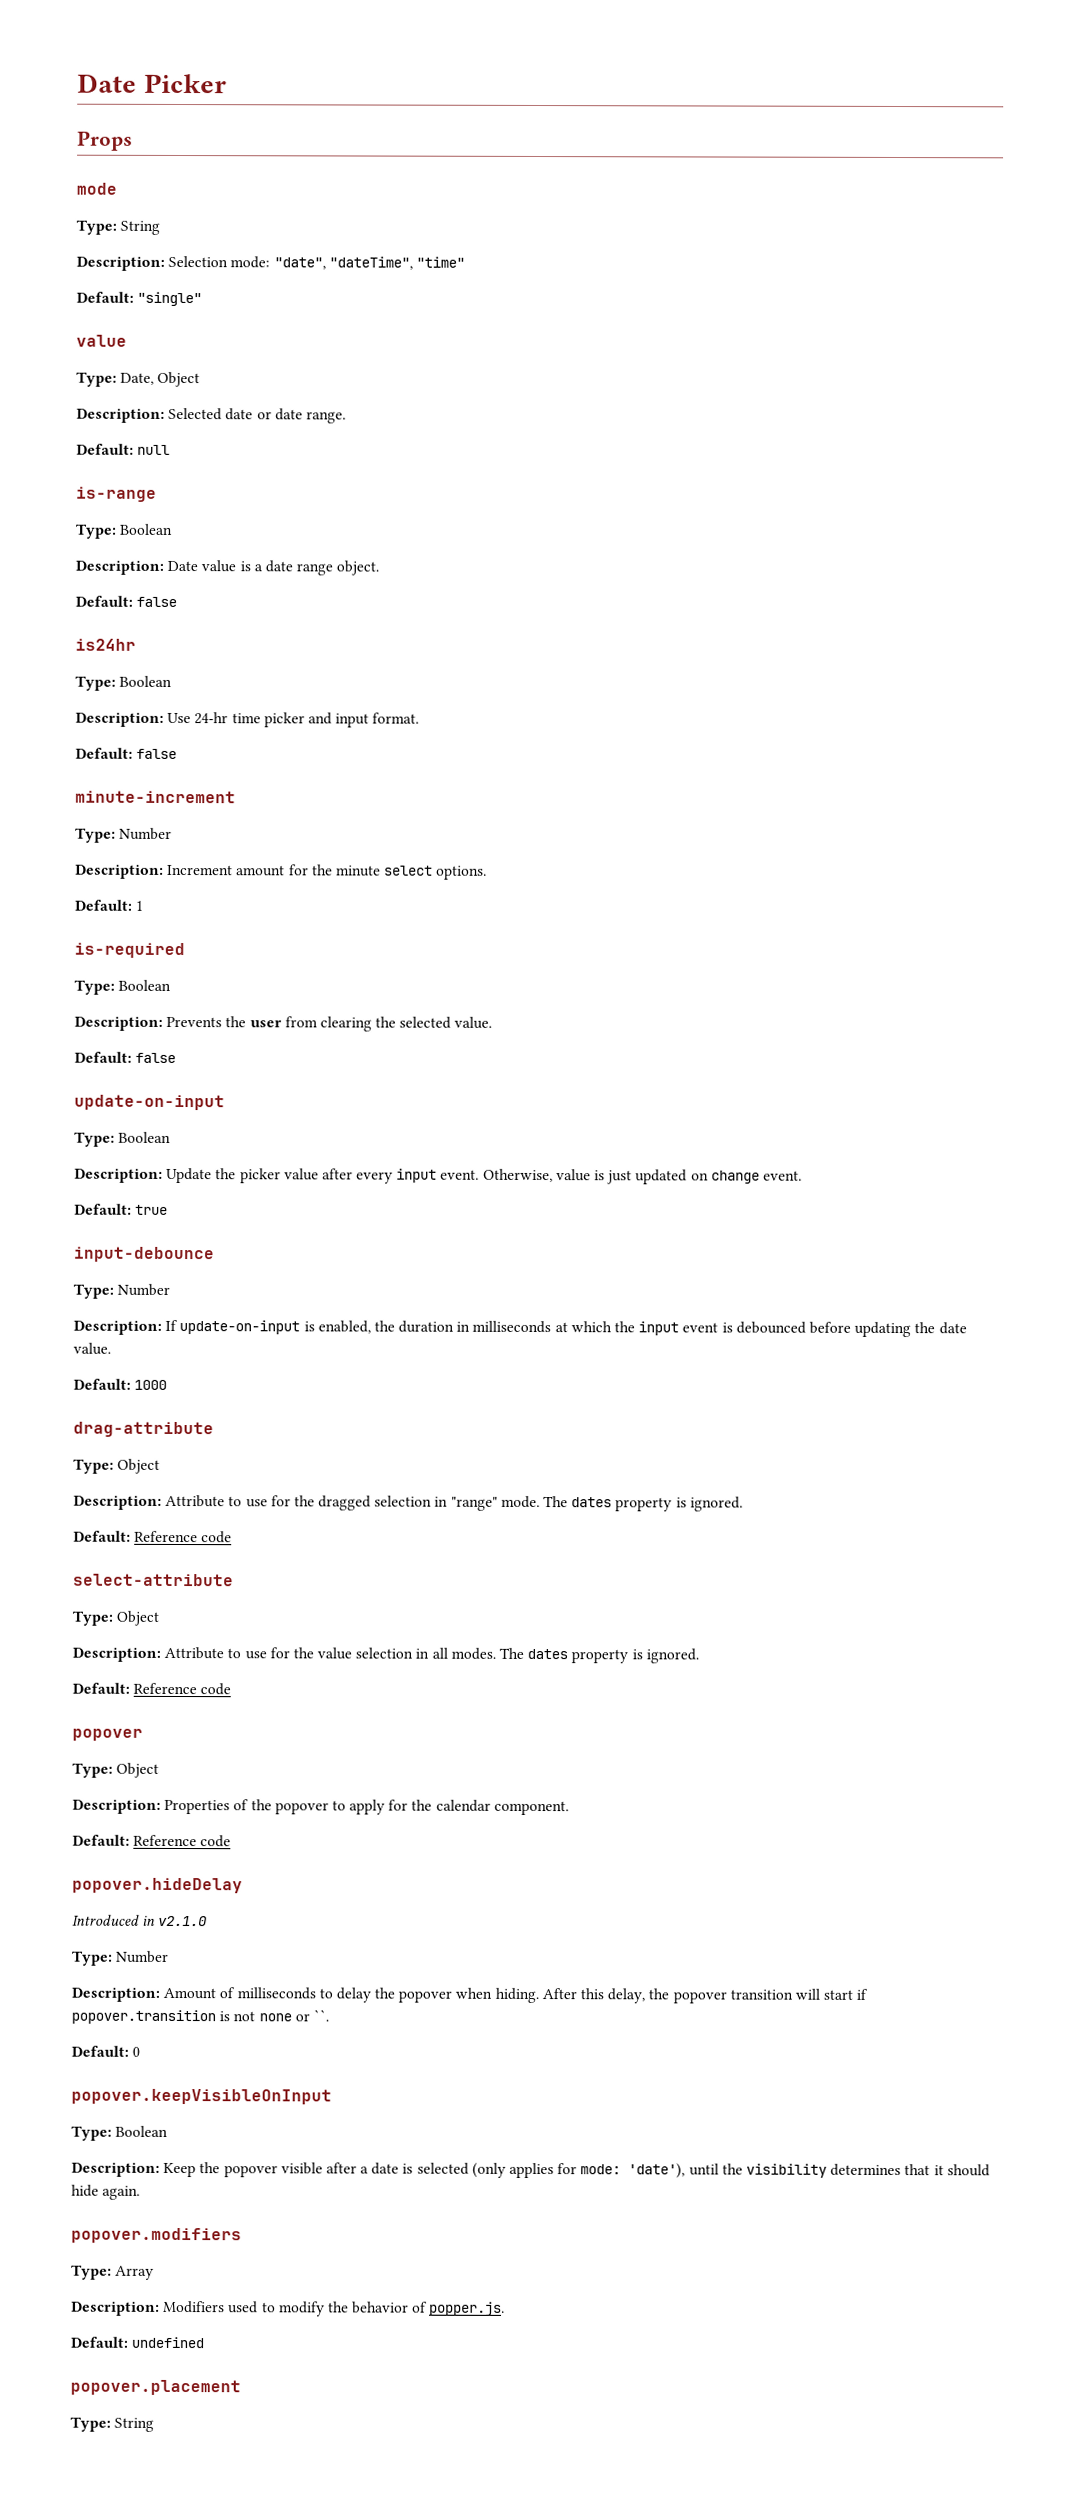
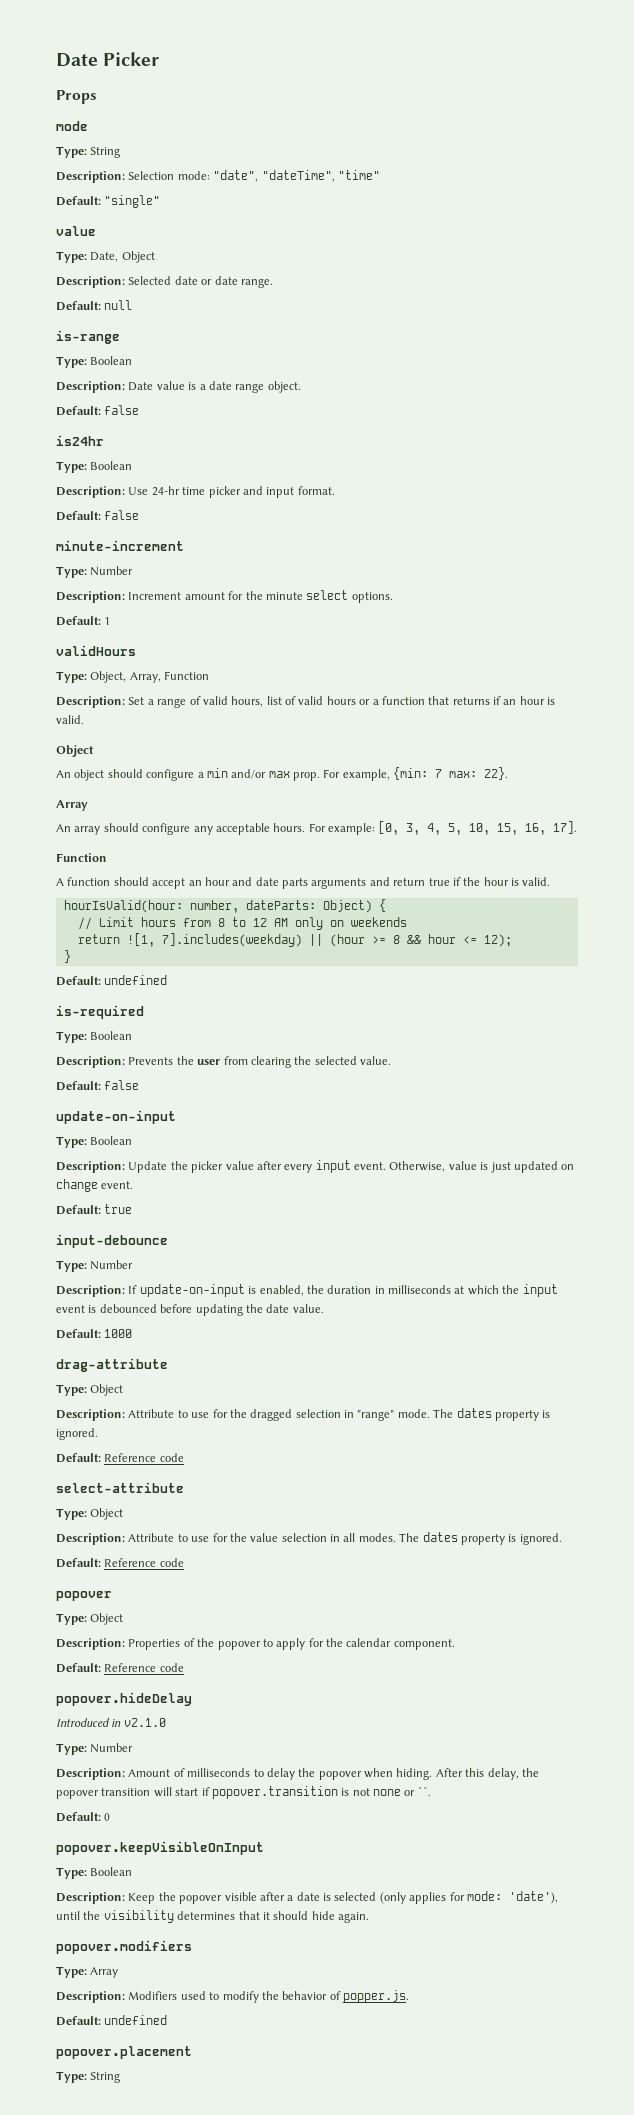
(144, 905) none -> [56,645,136,656] [56,671,210,683] [56,696,556,708] [56,715,84,724] [56,745,94,757] [56,767,509,781] [56,800,88,811] [56,821,578,835] [56,853,107,862] [56,877,551,889] [63,899,386,913] [77,917,407,930] [77,933,512,947] [63,950,71,963] [56,975,168,986] // validHours // Type: Object, Array, Function // Description: Set a range of valid hours, list of valid hours or a function that returns if an hour is valid. // Object // An object should configure a min and/or max prop. For example, {min: 7 max: 22}. // Array // An array should configure any acceptable hours. For example: [0, 3, 4, 5, 10, 15, 16, 17]. // Function // A function should accept an hour and date parts arguments and return true if the hour is valid. // hourIsValid(hour: number, dateParts: Object) { // // Limit hours from 8 to 12 AM only on weekends // return ![1, 7].includes(weekday) || (hour >= 8 && hour <= 12); // } // Default: undefined

